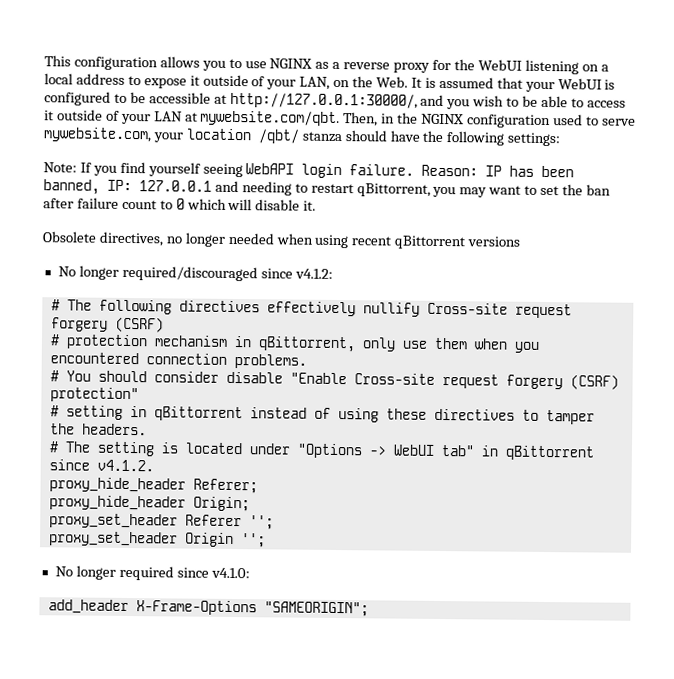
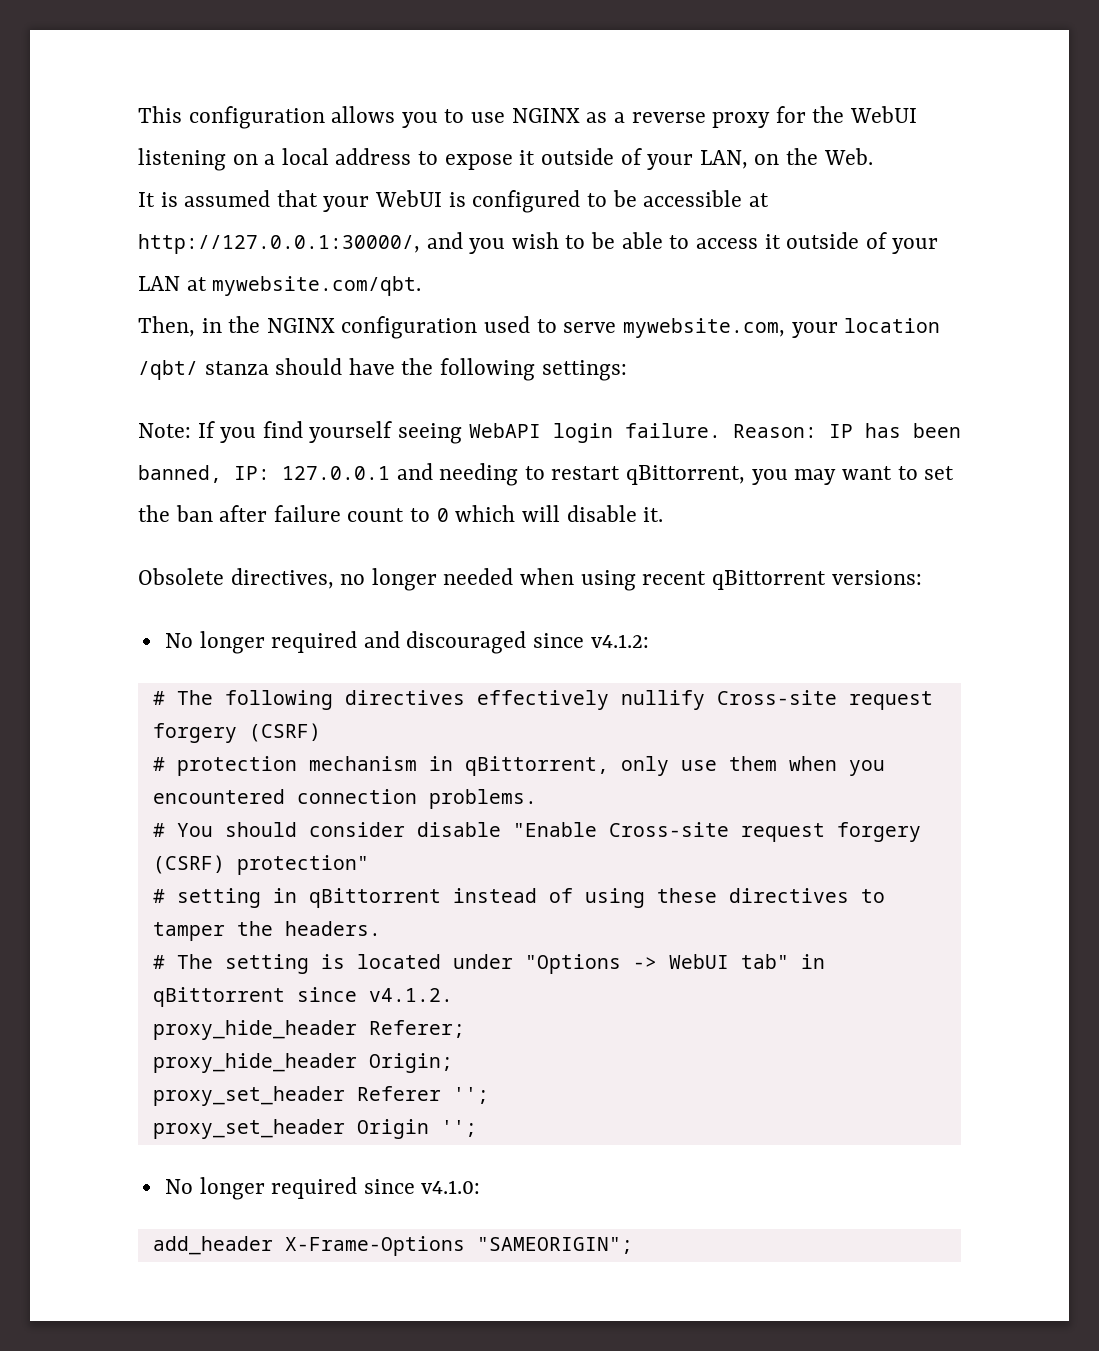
(409, 82) none -> (873, 156) //
(341, 118) none -> (422, 286) //
[467,236,521,247] [57,265,258,282] versions // No longer required/discouraged -> [831,570,922,585] [164,631,527,654] versions: // No longer required and discouraged

